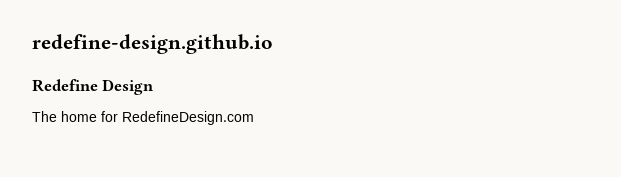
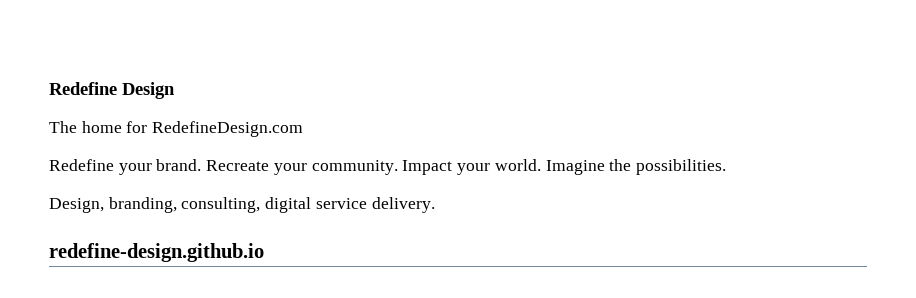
[32,34,273,54] redefine-design.github.io // -> (49, 88) none
(254, 118) none -> [49,159,726,175] [49,197,435,213] [49,243,264,262] // Redefine your brand. Recreate your community. Impact your world. Imagine the possibilities. // Design, branding, consulting, digital service delivery. // redefine-design.github.io

